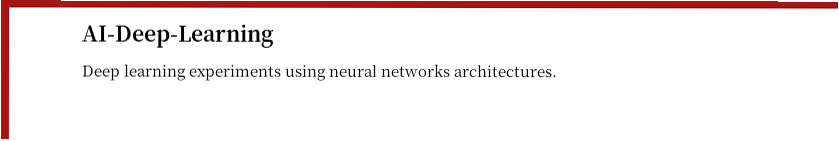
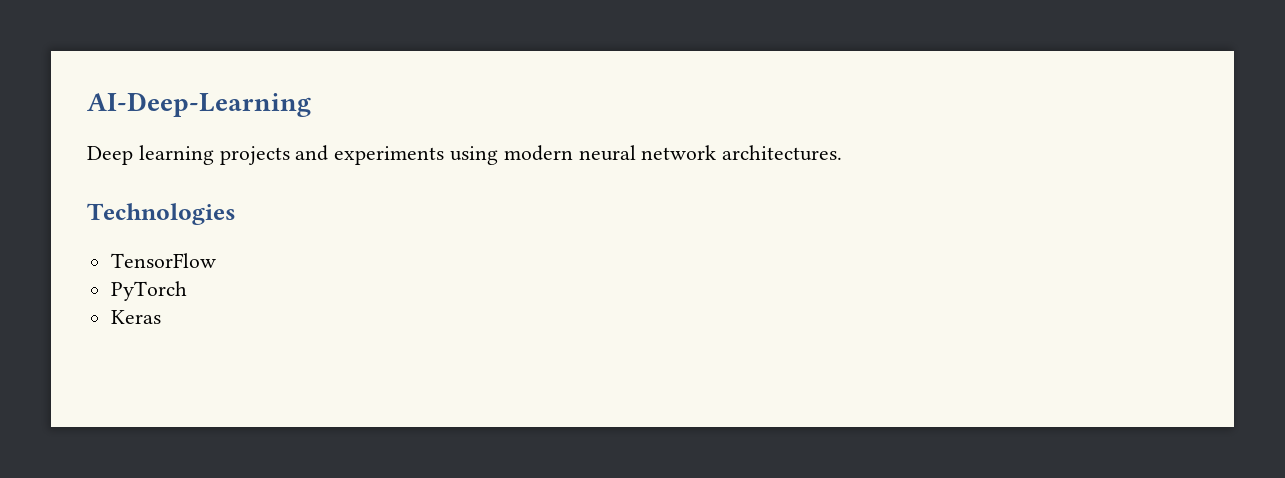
[188,63,559,81] experiments using neural networks architectures. -> [219,145,843,165] [87,203,236,225] [110,253,216,268] [110,281,187,301] [110,310,161,324] projects and experiments using modern neural network architectures. // Technologies // TensorFlow // PyTorch // Keras

